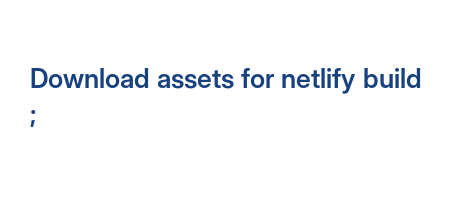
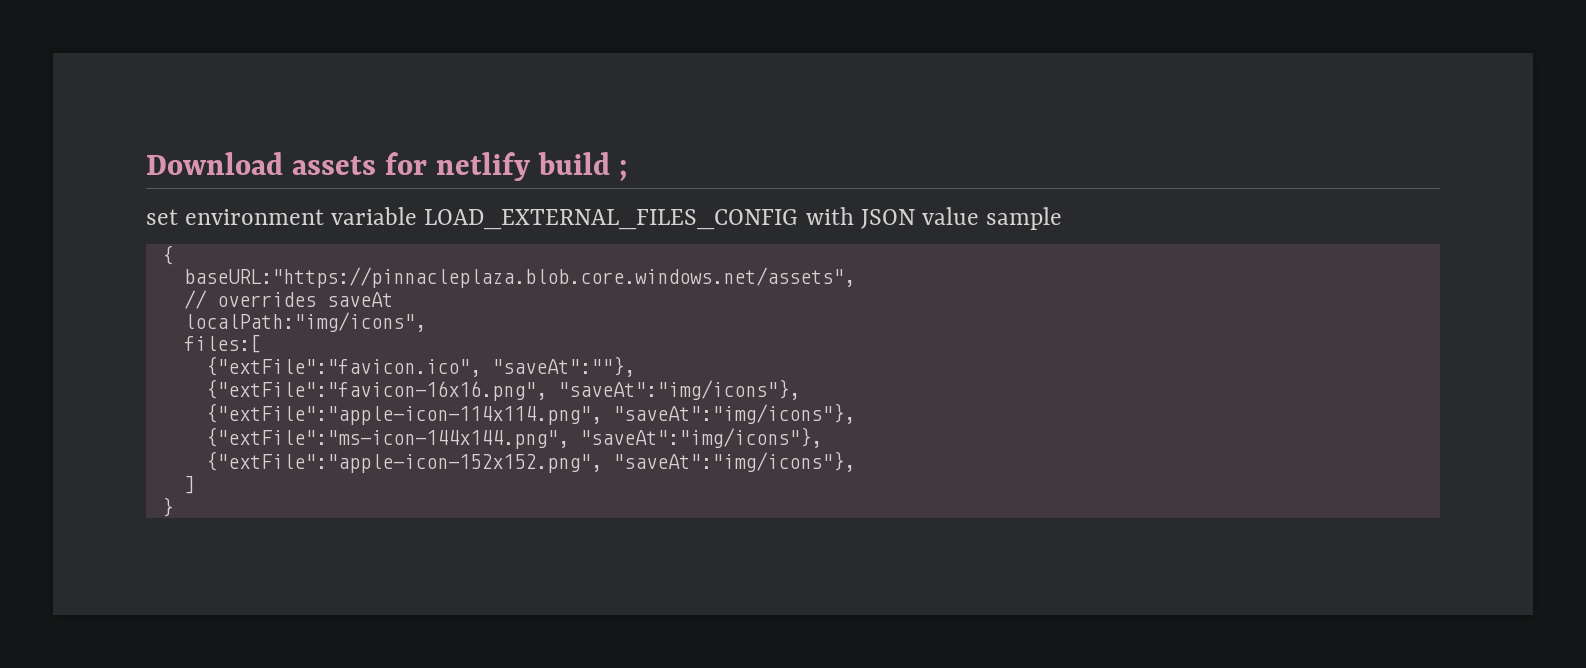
(36, 118) none -> [146,207,1063,230] [161,245,173,265] [183,267,855,288] [183,290,393,309] [183,312,426,332] [183,334,261,353] [205,356,635,377] [205,379,800,401] [205,403,855,425] [205,427,822,449] [205,451,855,473] [183,475,195,494] [161,497,173,517] // set environment variable LOAD_EXTERNAL_FILES_CONFIG with JSON value sample // { // baseURL:"https://pinnacleplaza.blob.core.windows.net/assets", // // overrides saveAt // localPath:"img/icons", // files:[ // {"extFile":"favicon.ico", "saveAt":""}, // {"extFile":"favicon-16x16.png", "saveAt":"img/icons"}, // {"extFile":"apple-icon-114x114.png", "saveAt":"img/icons"}, // {"extFile":"ms-icon-144x144.png", "saveAt":"img/icons"}, // {"extFile":"apple-icon-152x152.png", "saveAt":"img/icons"}, // ] // }

